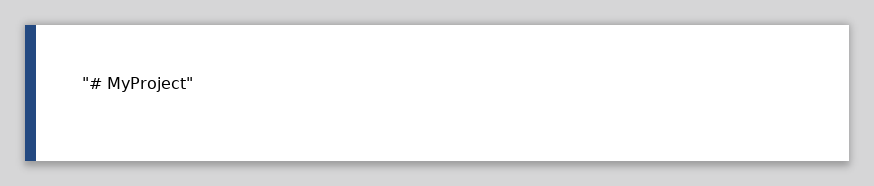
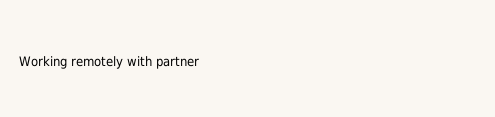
[82,77,193,92] "# MyProject" -> [19,56,199,69] Working remotely with partner

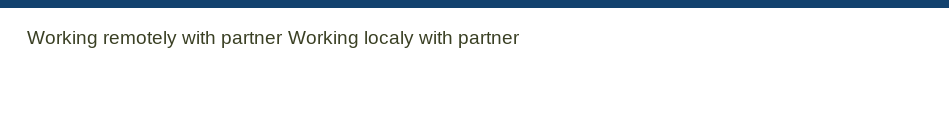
(199, 62) none -> [287,31,520,48] Working localy with partner

